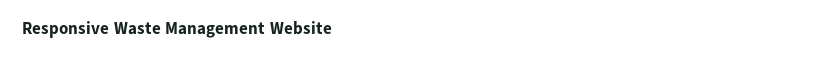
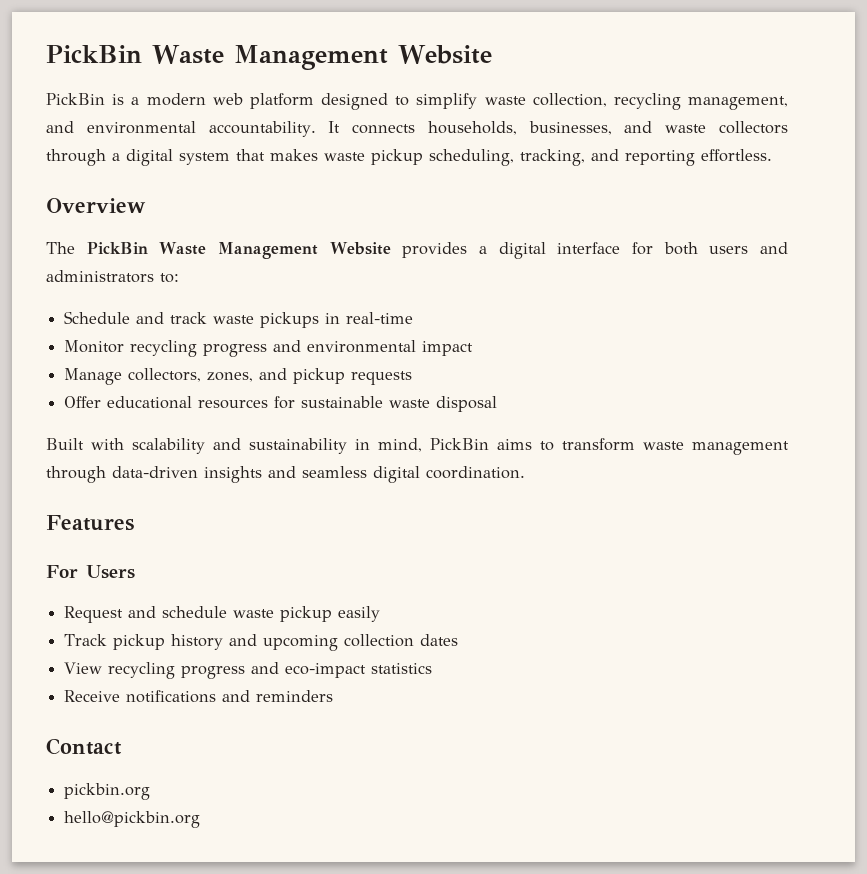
[22,21,332,38] Responsive Waste Management Website -> [46,45,492,70] [46,93,788,110] [46,121,789,137] [46,149,772,166] [46,198,146,213] [46,242,788,259] [46,270,179,283] [64,311,414,328] [64,340,474,357] [64,368,413,385] [64,396,498,412] [46,438,789,455] [46,466,525,483] [46,515,134,531] [46,565,135,579] [64,606,381,623] [64,634,459,651] [64,662,433,679] [64,690,334,703] [46,738,122,755] [64,783,151,800] [64,811,201,828] PickBin Waste Management Website // PickBin is a modern web platform designed to simplify waste collection, recycling management, and environmental accountability. It connects households, businesses, and waste collectors through a digital system that makes waste pickup scheduling, tracking, and reporting effortless. // Overview // The PickBin Waste Management Website provides a digital interface for both users and administrators to: // Schedule and track waste pickups in real-time // Monitor recycling progress and environmental impact // Manage collectors, zones, and pickup requests // Offer educational resources for sustainable waste disposal // Built with scalability and sustainability in mind, PickBin aims to transform waste management through data-driven insights and seamless digital coordination. // Features // For Users // Request and schedule waste pickup easily // Track pickup history and upcoming collection dates // View recycling progress and eco-impact statistics // Receive notifications and reminders // Contact // pickbin.org // hello@pickbin.org

